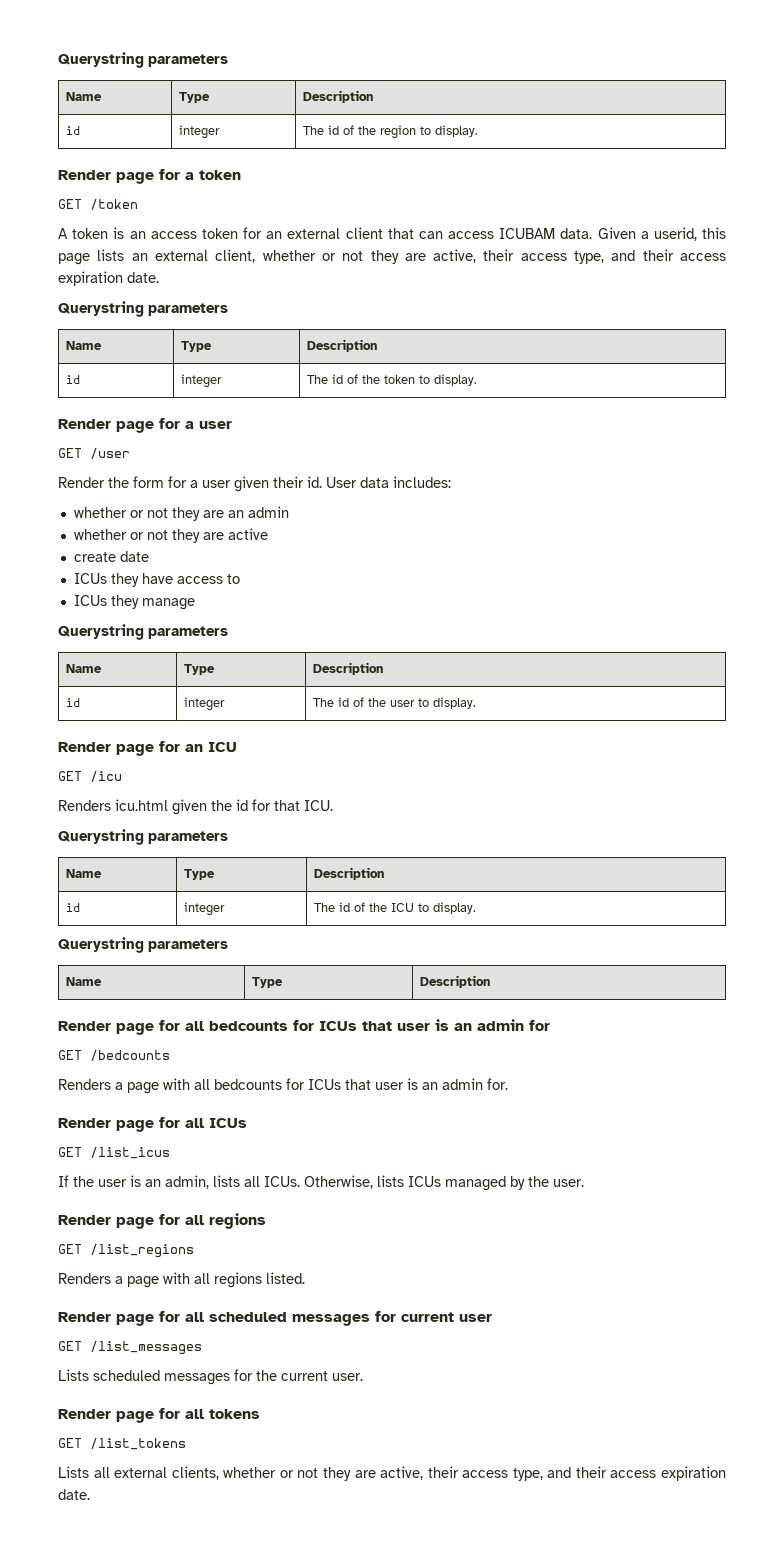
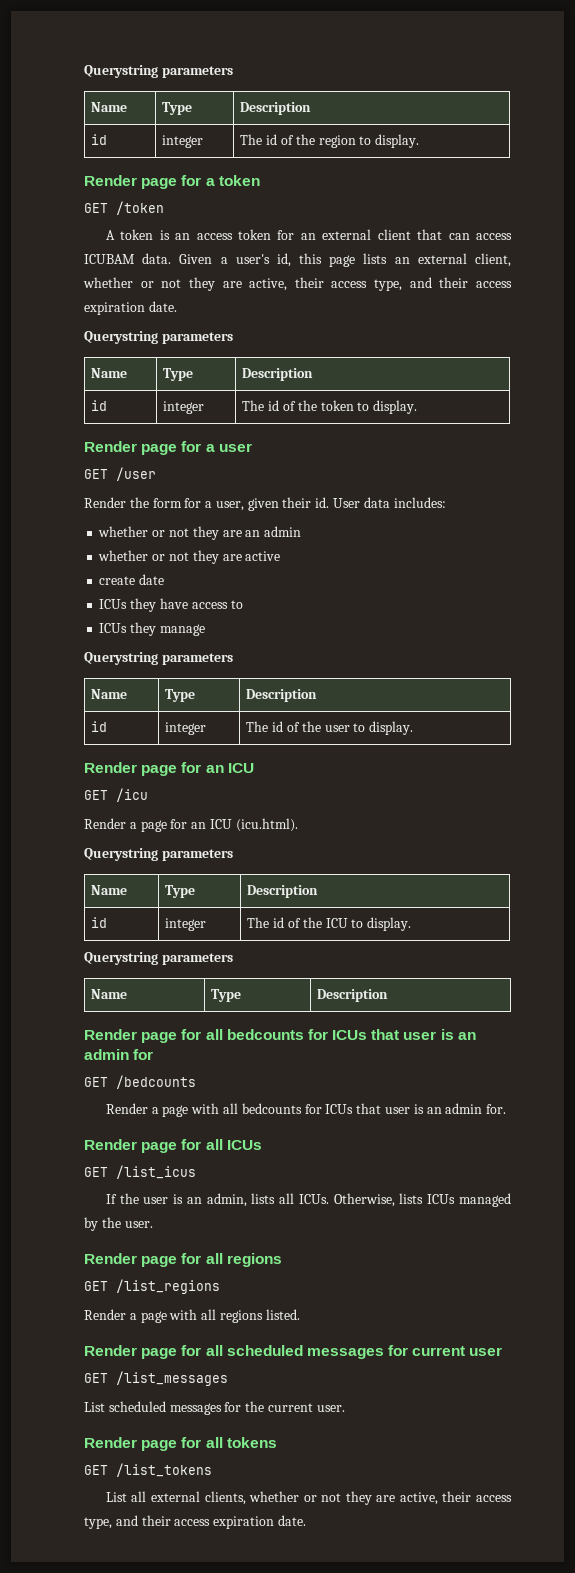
[653,227,697,241] userid, -> [235,253,291,267] user's id,
[202,480,231,488] user -> [215,501,244,511] user,
[58,799,333,815] Renders icu.html given the id for that ICU. -> [84,818,298,832] Render a page for an ICU (icu.html).
[58,1079,111,1090] Renders -> [105,1103,148,1114] Render
[58,1273,111,1284] Renders -> [84,1309,126,1320] Render
[58,1369,89,1381] Lists -> [84,1402,105,1412] List
[58,1466,89,1478] Lists -> [105,1492,127,1502] List

